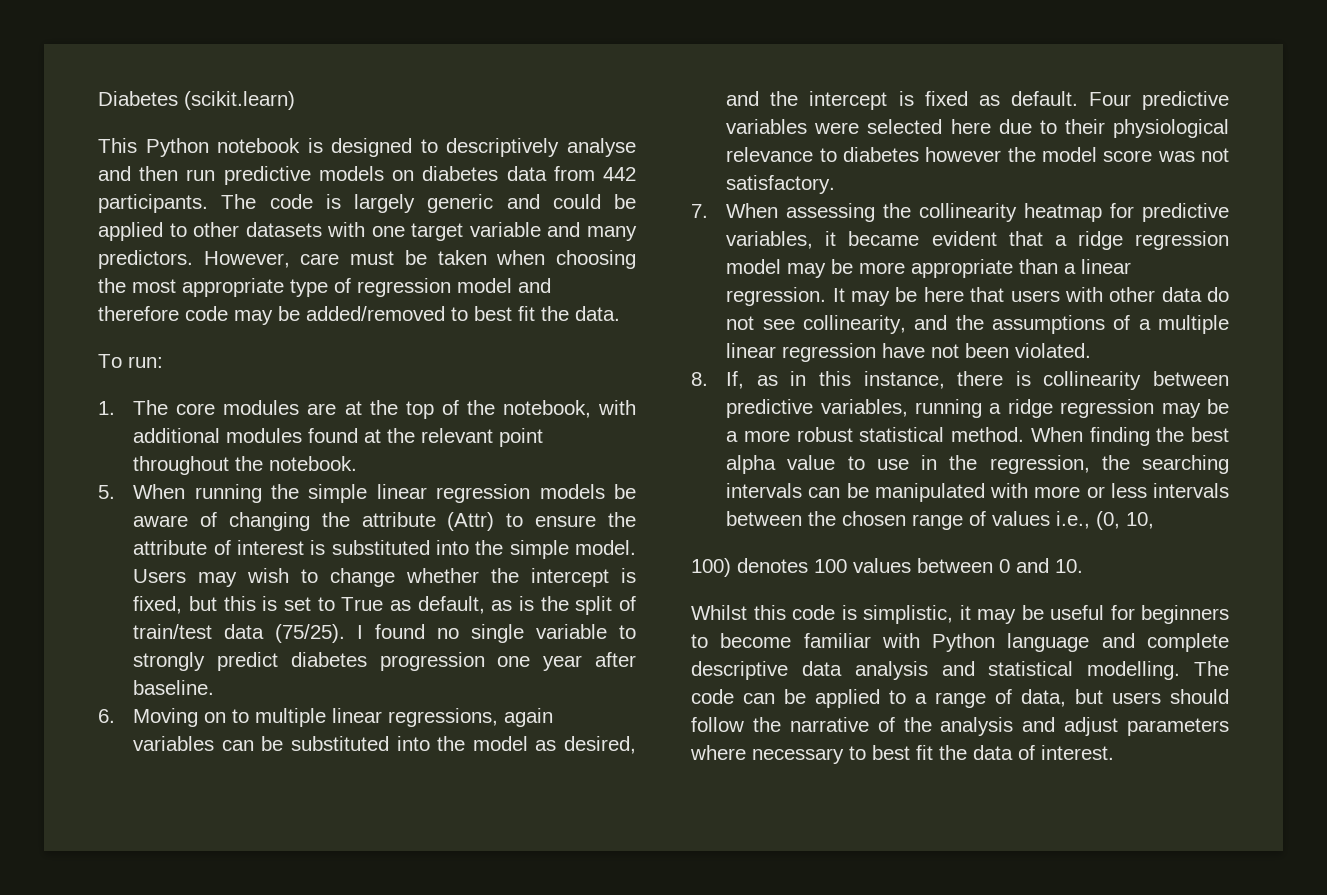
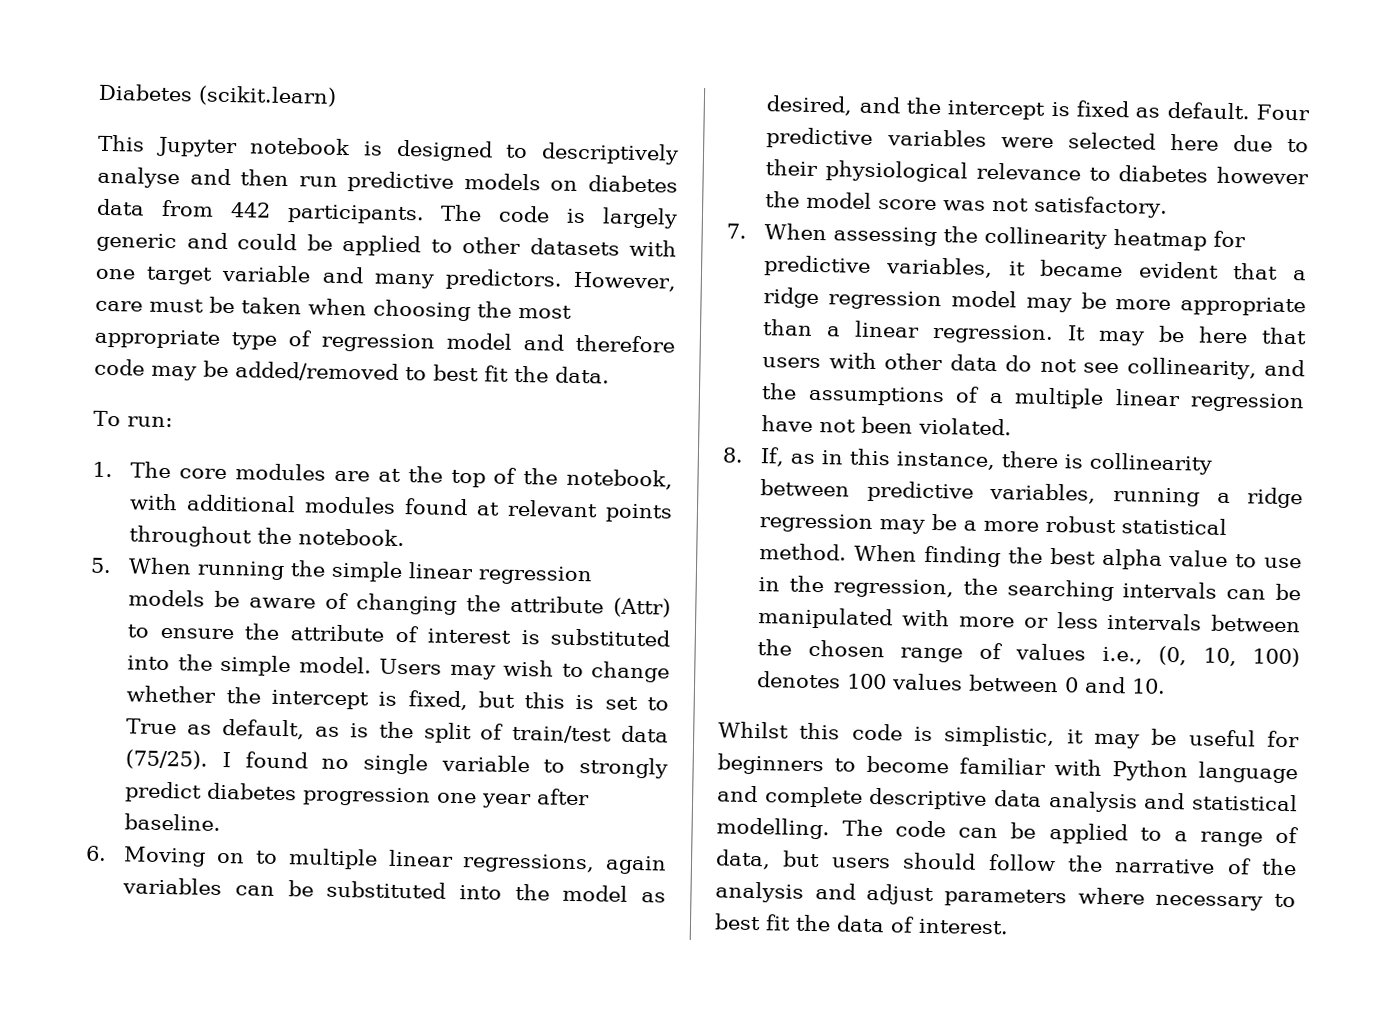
[145,138,209,157] Python -> [155,136,238,158] Jupyter
[387,428,544,447] the relevant point -> [507,499,673,523] relevant points
(1155, 520) // -> (1237, 657) none

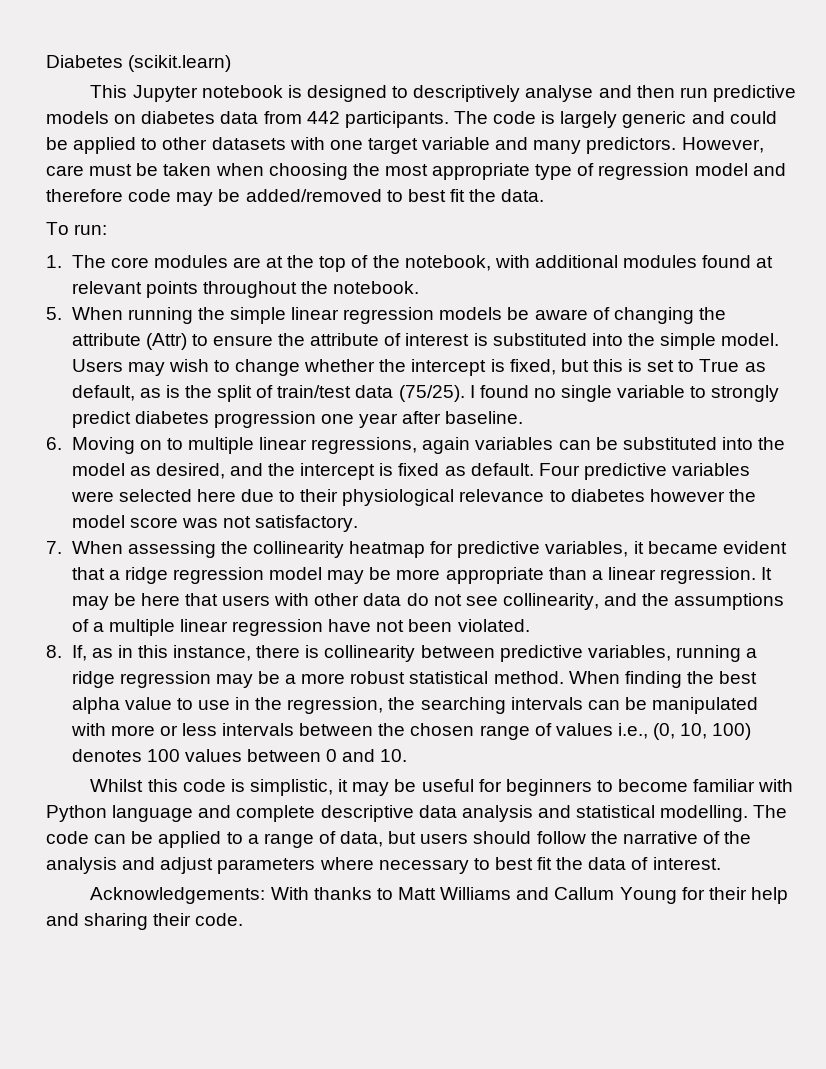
(1009, 926) none -> [90,887,788,904] [46,913,244,930] // Acknowledgements: With thanks to Matt Williams and Callum Young for their help and sharing their code.

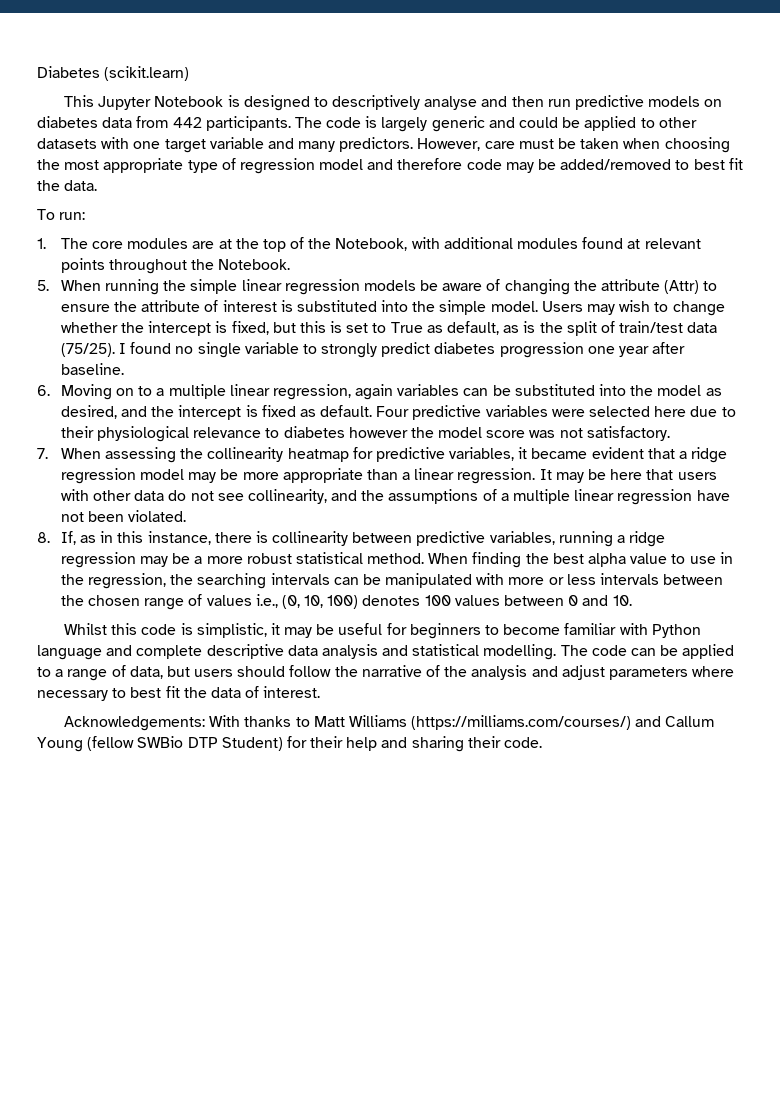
[201,85,283,98] notebook -> [154,96,224,107] Notebook
[404,255,491,271] notebook, -> [335,238,408,251] Notebook,
[333,281,420,294] notebook. -> [218,259,291,270] Notebook.
[187,437,418,454] multiple linear regressions, -> [156,384,351,400] a multiple linear regression,
(512, 893) none -> [411,715,632,730] (https://milliams.com/courses/)
(677, 895) none -> [87,736,283,751] (fellow SWBio DTP Student)

